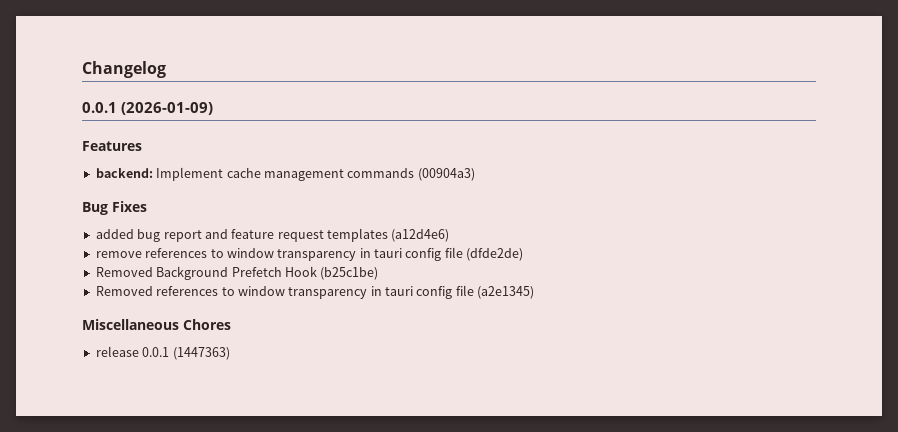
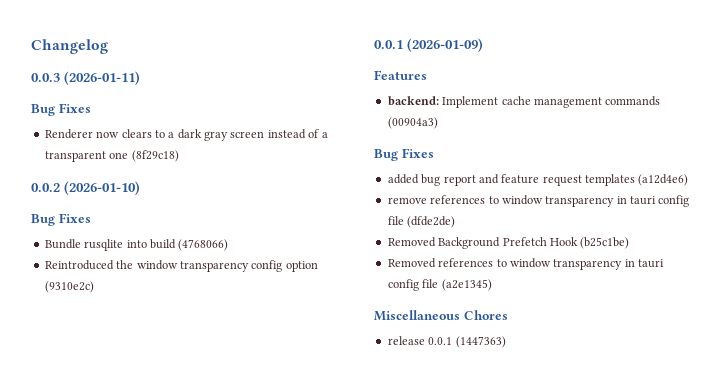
(166, 69) none -> [31,71,140,85] [31,103,91,116] [44,129,328,141] [44,150,179,162] [31,181,140,195] [31,213,91,226] [44,239,229,251] [44,260,318,272] [44,281,94,293] // 0.0.3 (2026-01-11) // Bug Fixes // Renderer now clears to a dark gray screen instead of a transparent one (8f29c18) // 0.0.2 (2026-01-10) // Bug Fixes // Bundle rusqlite into build (4768066) // Reintroduced the window transparency config option (9310e2c)

